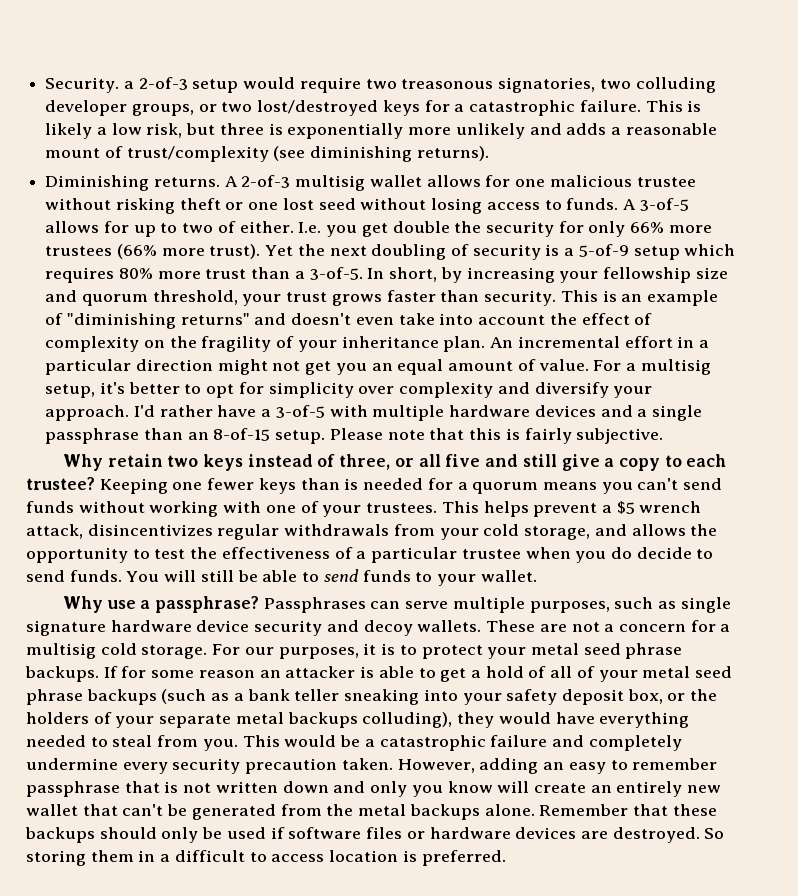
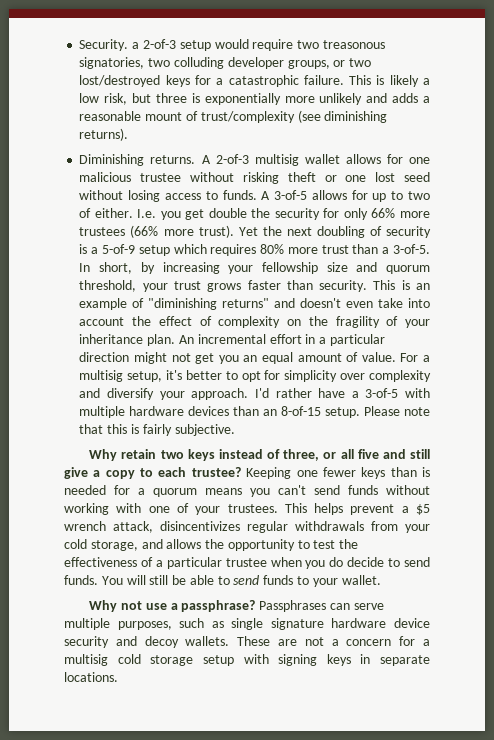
[600,405,702,421] [45,428,140,444] and a single passphrase -> (230, 411) none
(103, 604) none -> [120,601,142,610] not
[141,643,683,659] [25,666,733,682] [26,689,718,705] [26,712,690,728] [26,735,682,751] [26,758,718,774] [26,781,722,797] [26,804,717,820] [25,827,725,843] [26,850,506,866] storage. For our purposes, it is to protect your metal seed phrase backups. If for some reason an attacker is able to get a hold of all of your metal seed phrase backups (such as a bank teller sneaking into your safety deposit box, or the holders of your separate metal backups colluding), they would have everything needed to steal from you. This would be a catastrophic failure and completely undermine every security precaution taken. However, adding an easy to remember passphrase that is not written down and only you know will create an entirely new wallet that can't be generated from the metal backups alone. Remember that these backups should only be used if software files or hardware devices are destroyed. So storing them in a difficult to access location is preferred. -> [150,654,430,666] [64,672,118,682] storage setup with signing keys in separate locations.

